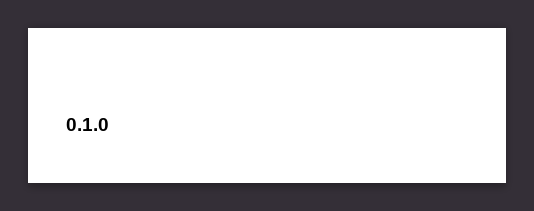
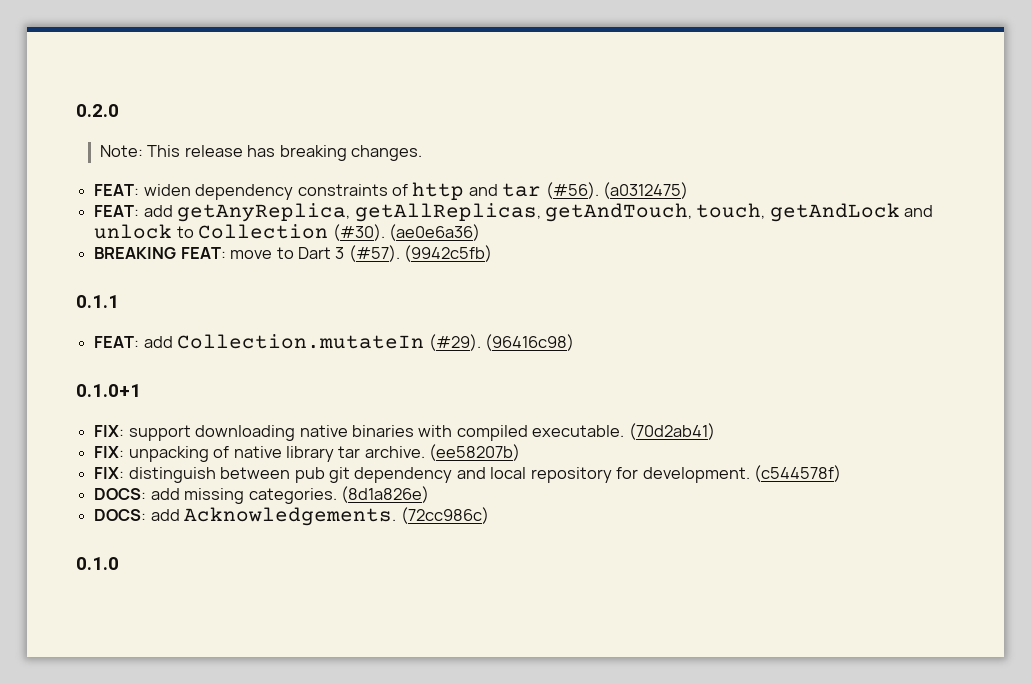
(66, 124) none -> [76,104,119,117] [99,145,423,161] [94,182,689,200] [94,203,934,222] [94,224,480,241] [94,245,493,262] [76,295,119,308] [94,334,574,351] [76,384,141,397] [94,423,715,441] [94,444,521,462] [94,465,842,483] [94,486,429,504] [94,507,489,526] 0.2.0 // Note: This release has breaking changes. // FEAT: widen dependency constraints of http and tar (#56). (a0312475) // FEAT: add getAnyReplica, getAllReplicas, getAndTouch, touch, getAndLock and unlock to Collection (#30). (ae0e6a36) // BREAKING FEAT: move to Dart 3 (#57). (9942c5fb) // 0.1.1 // FEAT: add Collection.mutateIn (#29). (96416c98) // 0.1.0+1 // FIX: support downloading native binaries with compiled executable. (70d2ab41) // FIX: unpacking of native library tar archive. (ee58207b) // FIX: distinguish between pub git dependency and local repository for development. (c544578f) // DOCS: add missing categories. (8d1a826e) // DOCS: add Acknowledgements. (72cc986c) //

